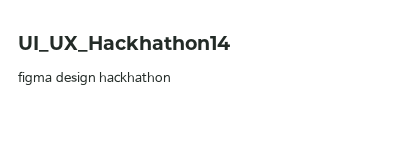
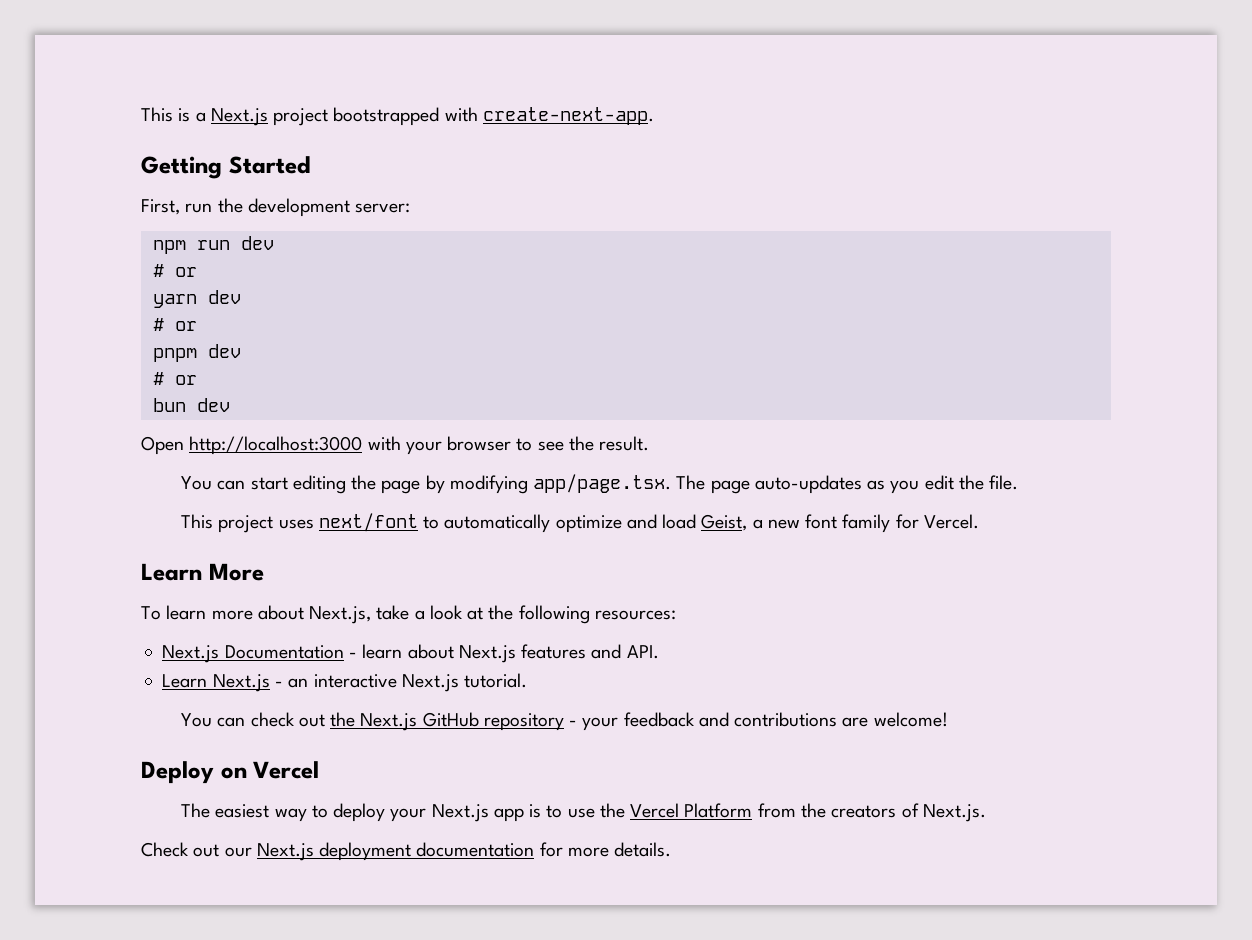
[18,36,230,52] [18,71,172,86] UI_UX_Hackhathon14 // figma design hackhathon -> [141,107,654,126] [141,156,311,179] [141,198,411,217] [152,236,274,254] [152,264,197,277] [152,290,241,308] [152,318,197,331] [152,344,241,362] [152,372,197,385] [152,398,230,412] [141,436,650,455] [181,474,1019,494] [181,513,980,533] [141,563,264,581] [141,605,676,624] [162,644,659,663] [162,673,528,692] [181,712,948,731] [141,761,320,784] [181,803,986,822] [141,842,672,861] This is a Next.js project bootstrapped with create-next-app. // Getting Started // First, run the development server: // npm run dev // # or // yarn dev // # or // pnpm dev // # or // bun dev // Open http://localhost:3000 with your browser to see the result. // You can start editing the page by modifying app/page.tsx. The page auto-updates as you edit the file. // This project uses next/font to automatically optimize and load Geist, a new font family for Vercel. // Learn More // To learn more about Next.js, take a look at the following resources: // Next.js Documentation - learn about Next.js features and API. // Learn Next.js - an interactive Next.js tutorial. // You can check out the Next.js GitHub repository - your feedback and contributions are welcome! // Deploy on Vercel // The easiest way to deploy your Next.js app is to use the Vercel Platform from the creators of Next.js. // Check out our Next.js deployment documentation for more details.

